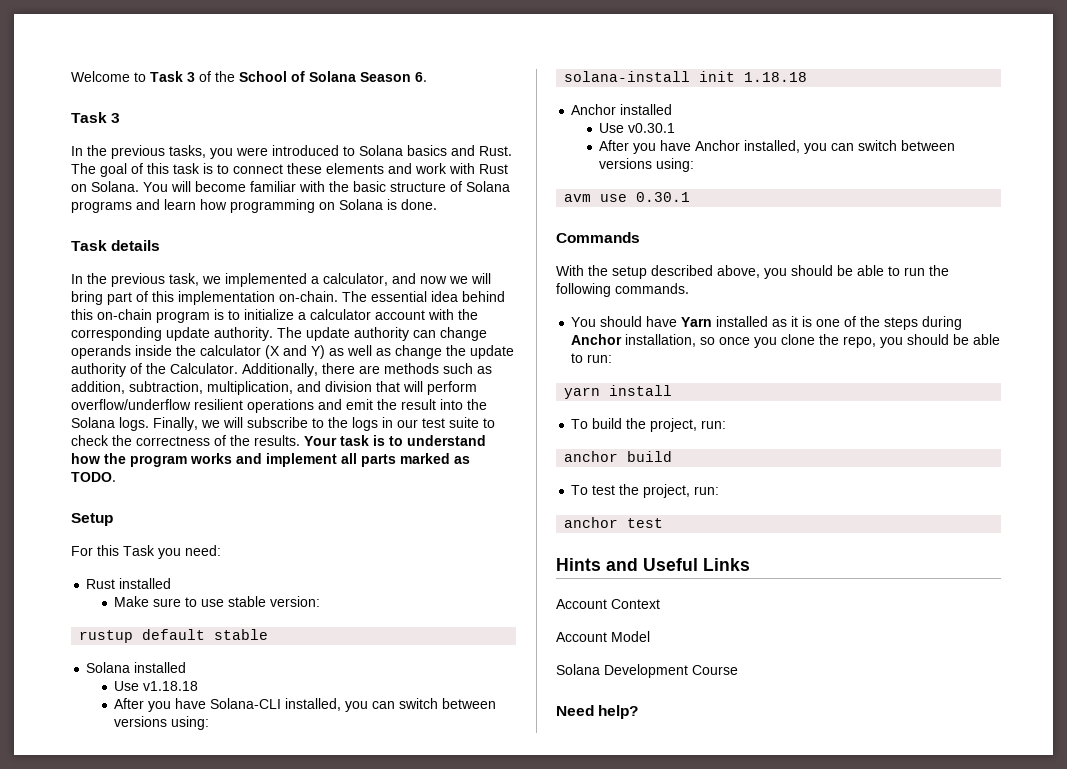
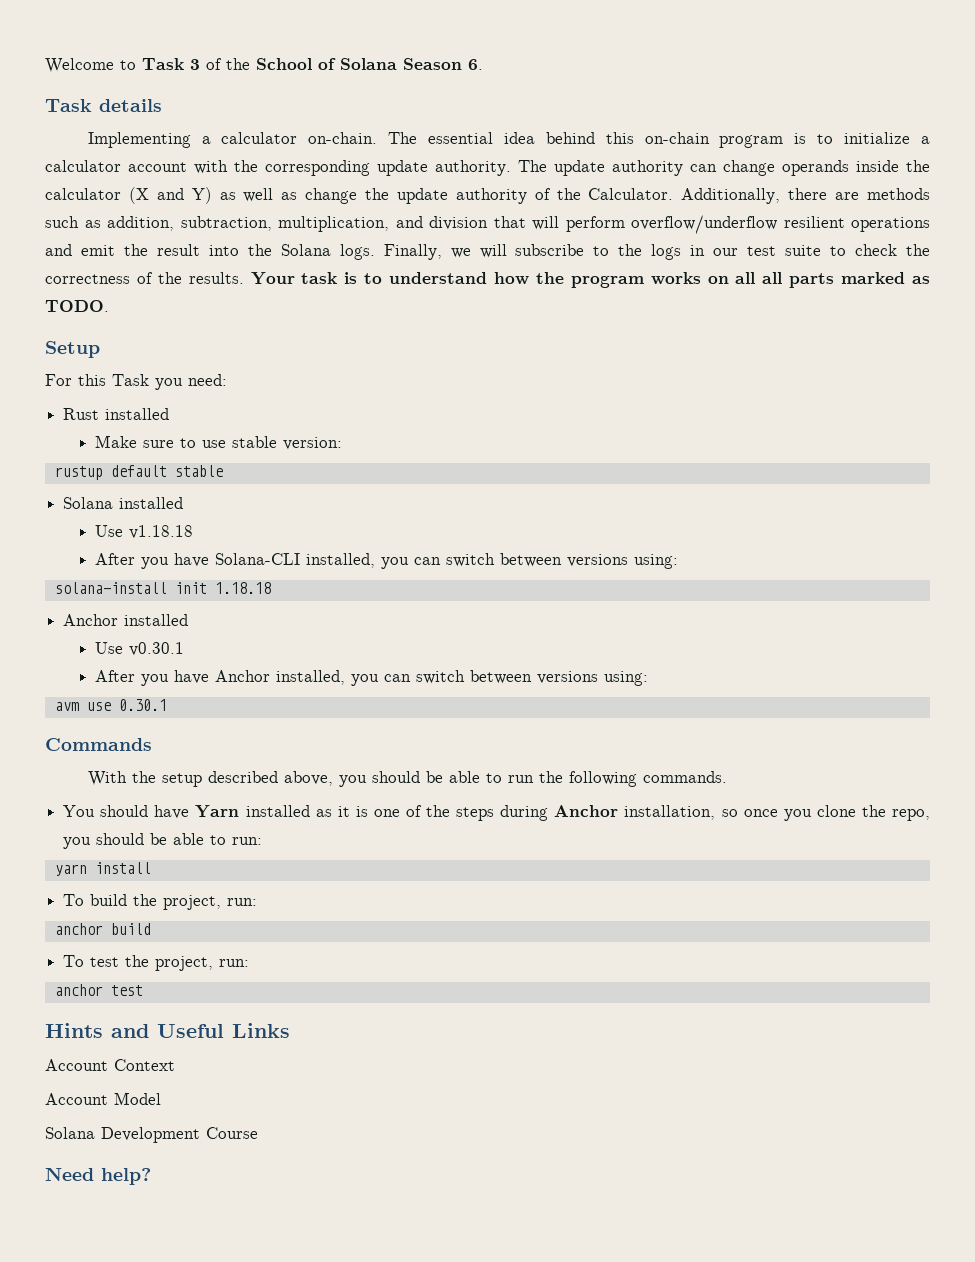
[111,113,121,123] [71,145,512,159] [71,163,508,177] [71,181,510,192] [71,199,437,213] [71,240,161,251] [71,273,491,287] [71,291,275,305] 3 // In the previous tasks, you were introduced to Solana basics and Rust. The goal of this task is to connect these elements and work with Rust on Solana. You will become familiar with the basic structure of Solana programs and learn how programming on Solana is done. // Task details // In the previous task, we implemented a calculator, and now we will bring part of this implementation -> [99,99,162,112] [87,132,298,148] details // Implementing a calculator
[236,453,337,467] and implement -> [707,272,756,284] on all

